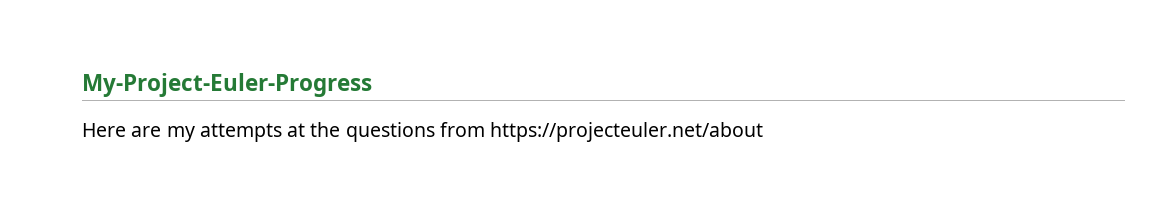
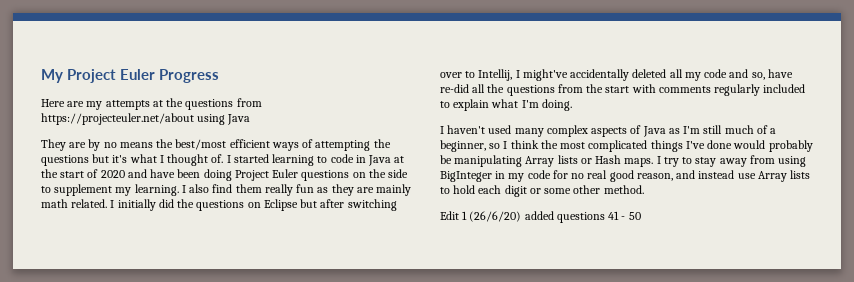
[82,73,372,97] My-Project-Euler-Progress -> [41,69,219,83] My Project Euler Progress
(764, 132) none -> [197,114,251,125] [41,139,391,151] [41,154,405,166] [41,169,409,181] [41,184,412,196] [41,199,397,211] [440,69,793,81] [440,84,806,96] [440,99,572,111] [440,125,777,137] [440,140,813,152] [440,155,807,167] [440,170,811,182] [440,185,644,197] [440,211,641,223] using Java // They are by no means the best/most efficient ways of attempting the questions but it's what I thought of. I started learning to code in Java at the start of 2020 and have been doing Project Euler questions on the side to supplement my learning. I also find them really fun as they are mainly math related. I initially did the questions on Eclipse but after switching over to Intellij, I might've accidentally deleted all my code and so, have re-did all the questions from the start with comments regularly included to explain what I'm doing. // I haven't used many complex aspects of Java as I'm still much of a beginner, so I think the most complicated things I've done would probably be manipulating Array lists or Hash maps. I try to stay away from using BigInteger in my code for no real good reason, and instead use Array lists to hold each digit or some other method. // Edit 1 (26/6/20) added questions 41 - 50

